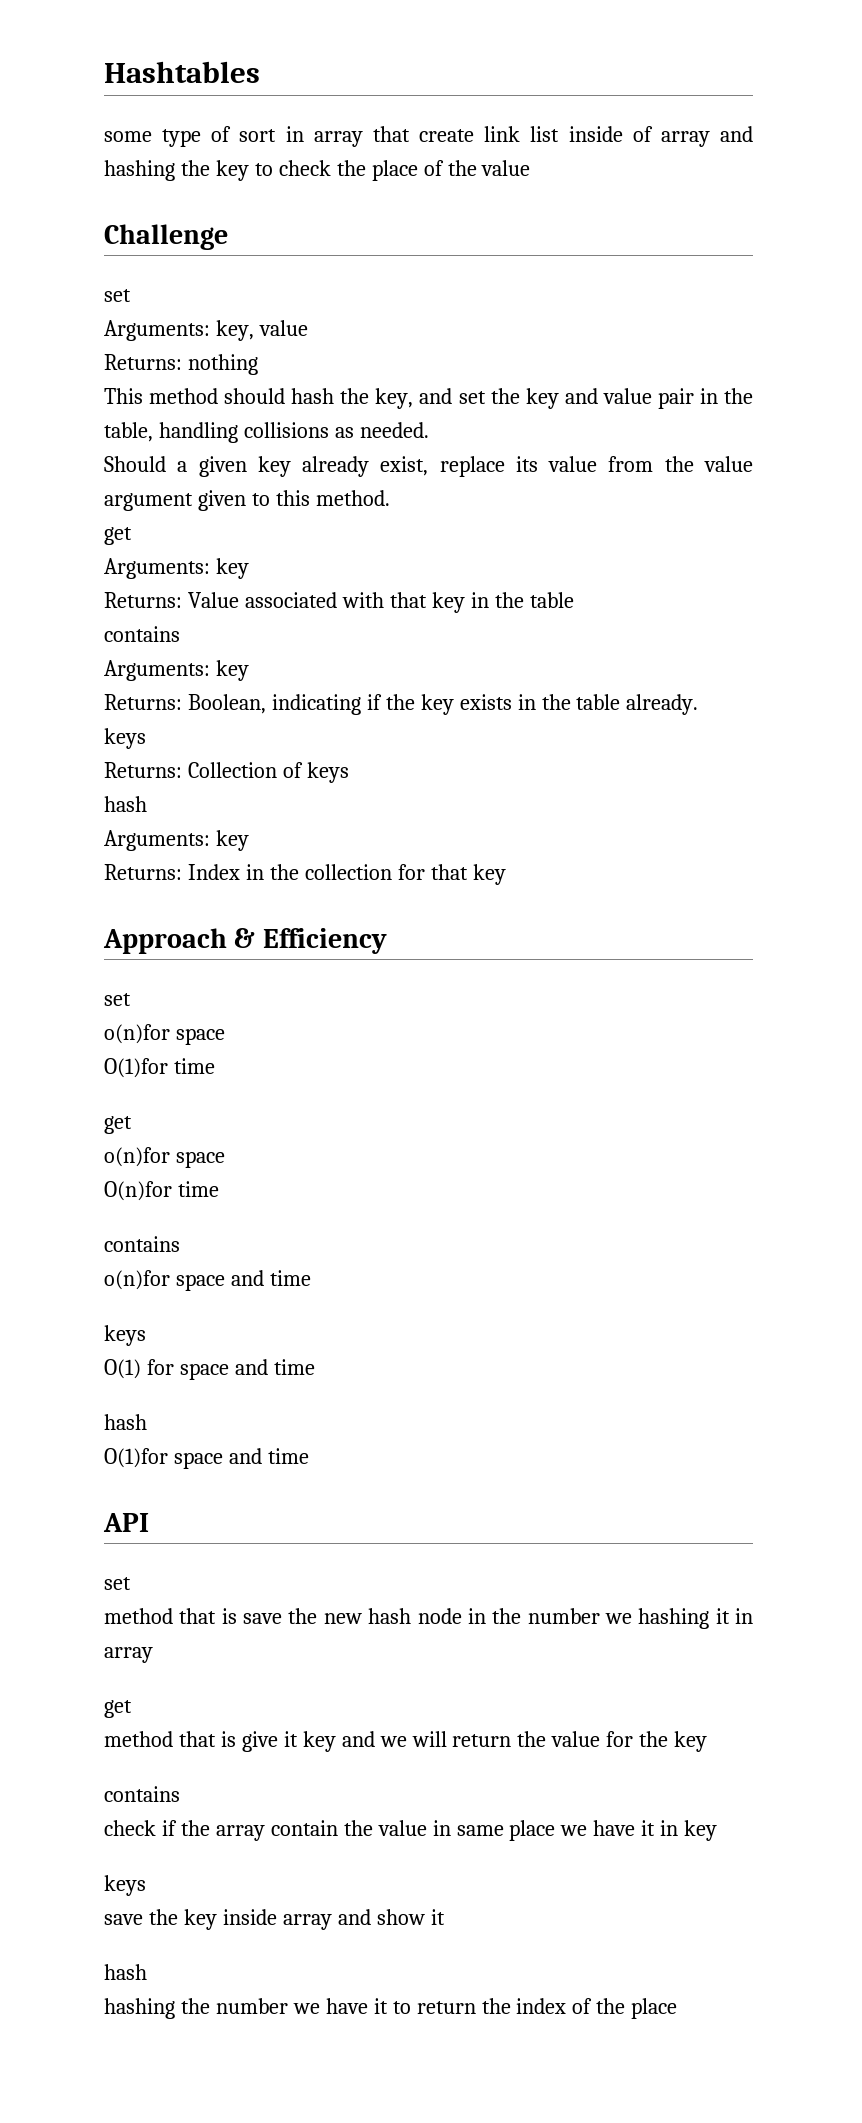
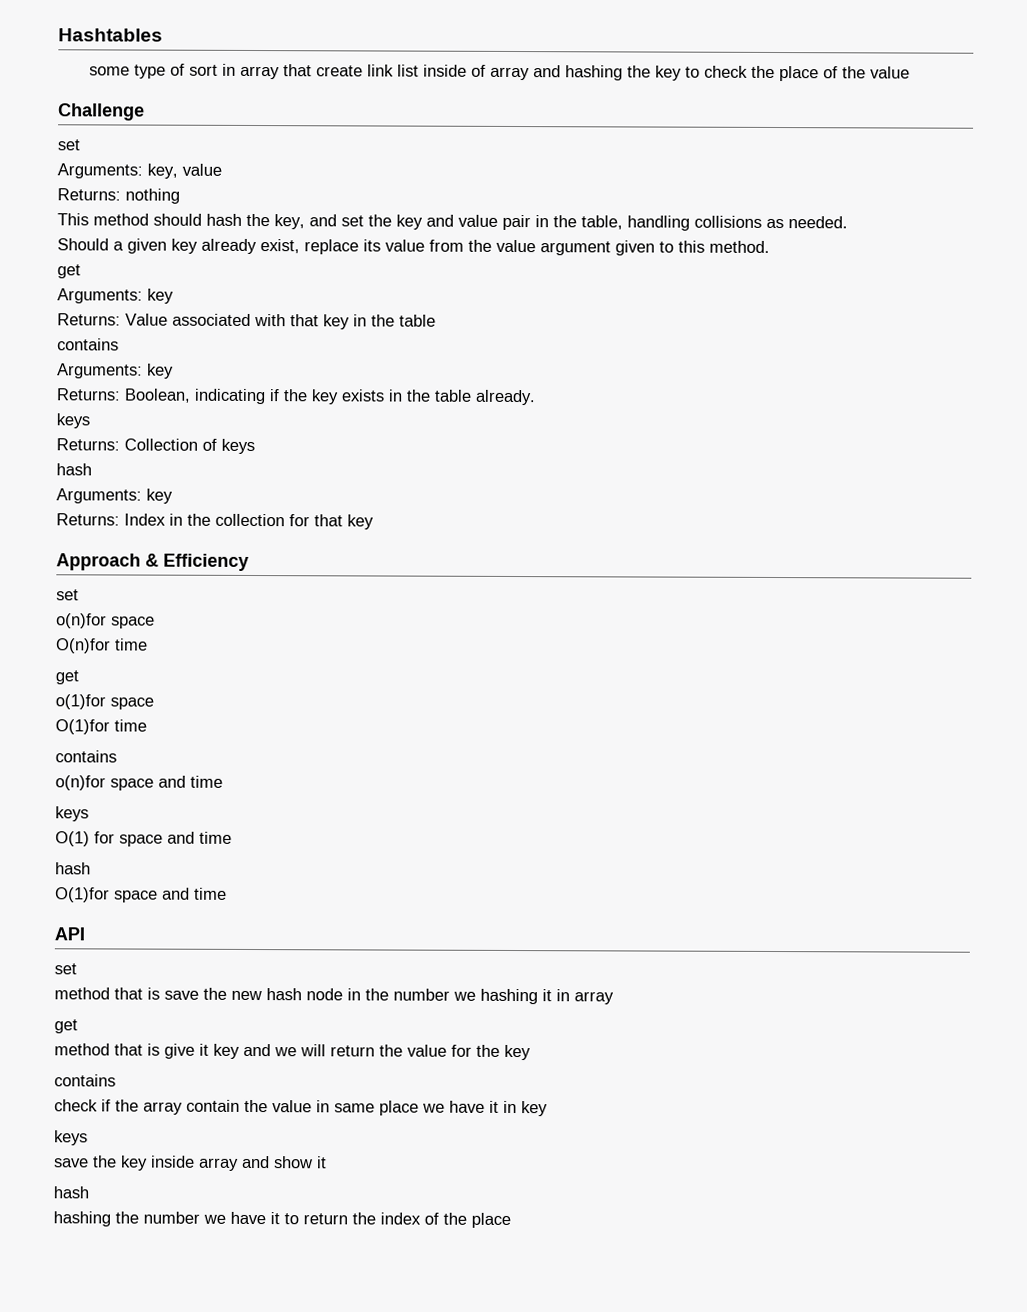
[104,1058,168,1078] O(1)for -> [56,638,111,654] O(n)for
[104,1147,225,1168] [104,1181,172,1201] o(n)for space // O(n)for -> [55,694,154,710] [55,719,110,735] o(1)for space // O(1)for

